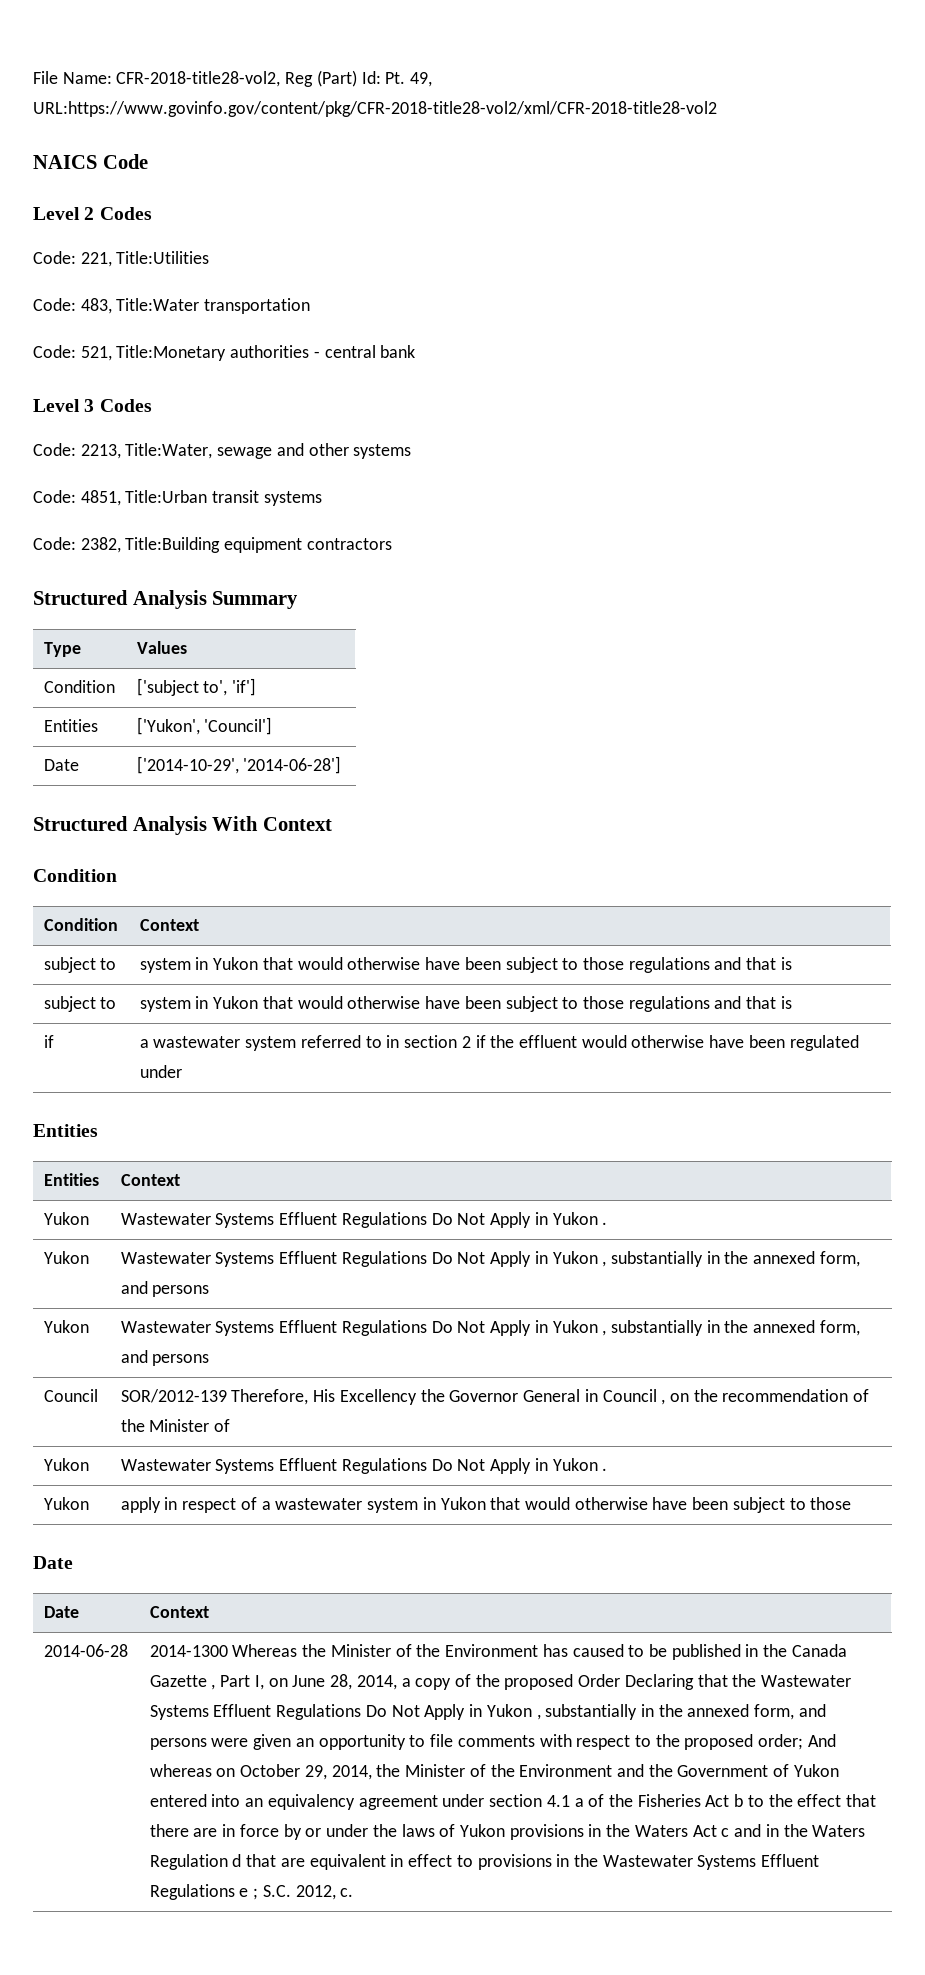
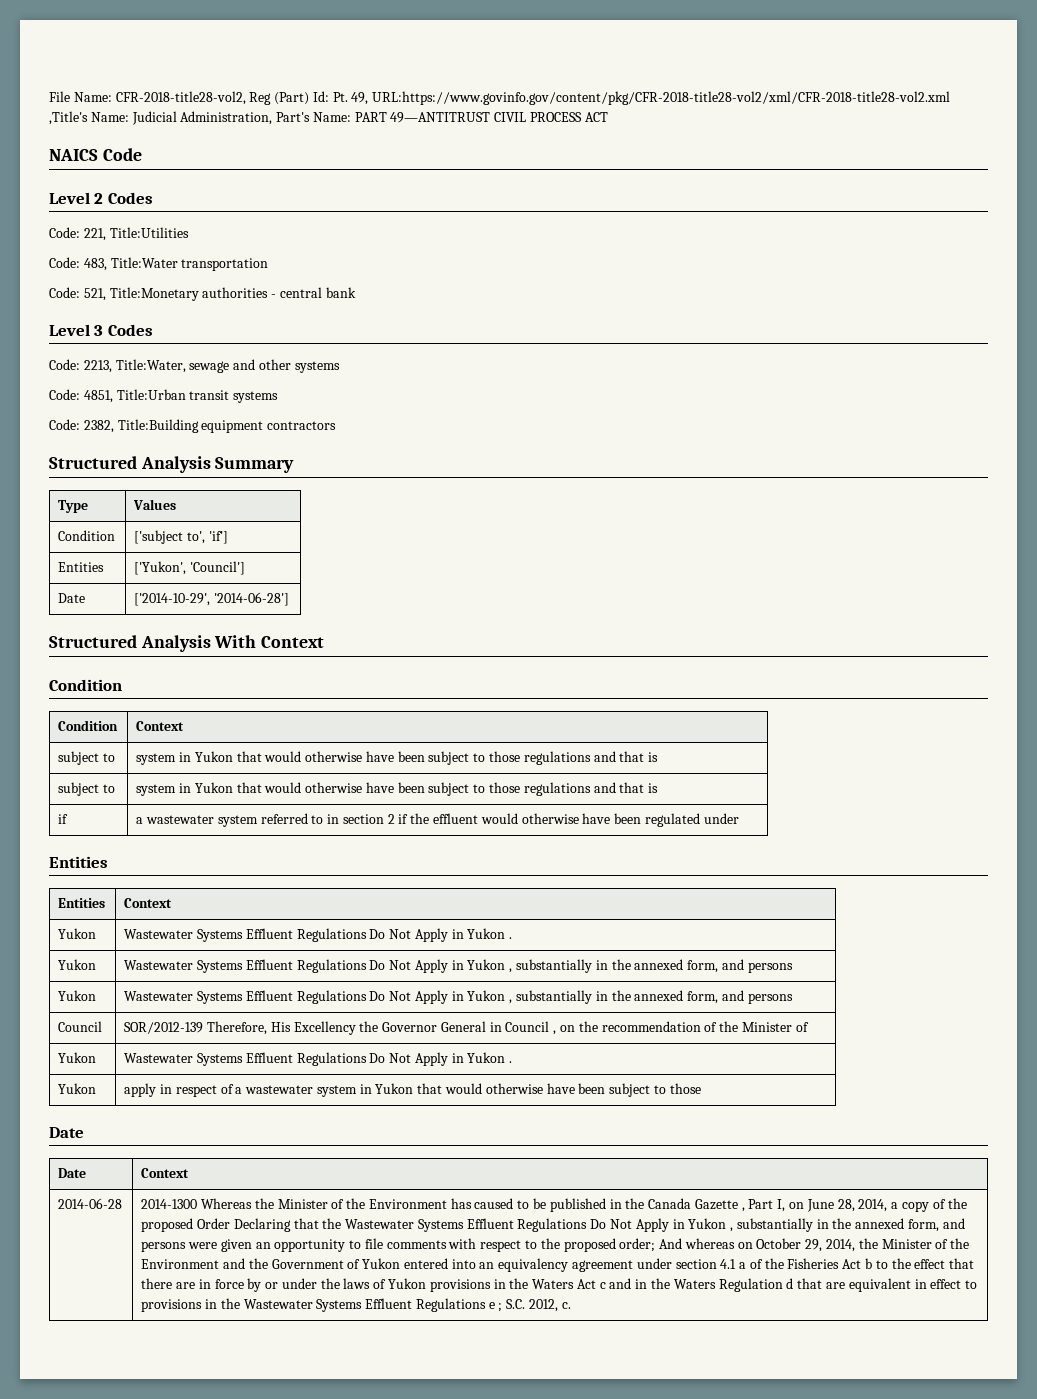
[33,101,717,117] URL:https://www.govinfo.gov/content/pkg/CFR-2018-title28-vol2/xml/CFR-2018-title28-vol2 -> [372,91,951,105] [49,111,608,125] URL:https://www.govinfo.gov/content/pkg/CFR-2018-title28-vol2/xml/CFR-2018-title28-vol2.xml ,Title's Name: Judicial Administration, Part's Name: PART 49—ANTITRUST CIVIL PROCESS ACT

